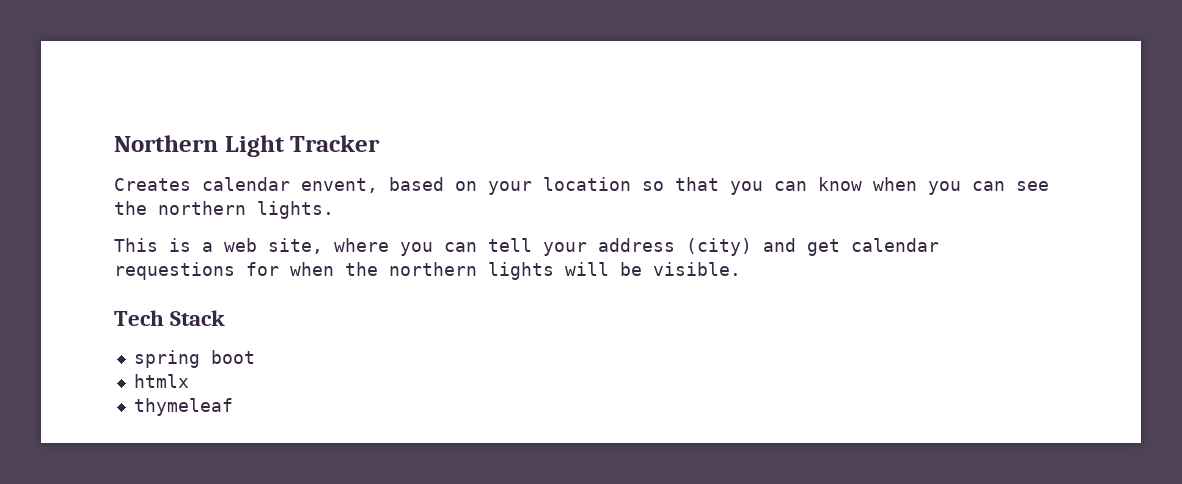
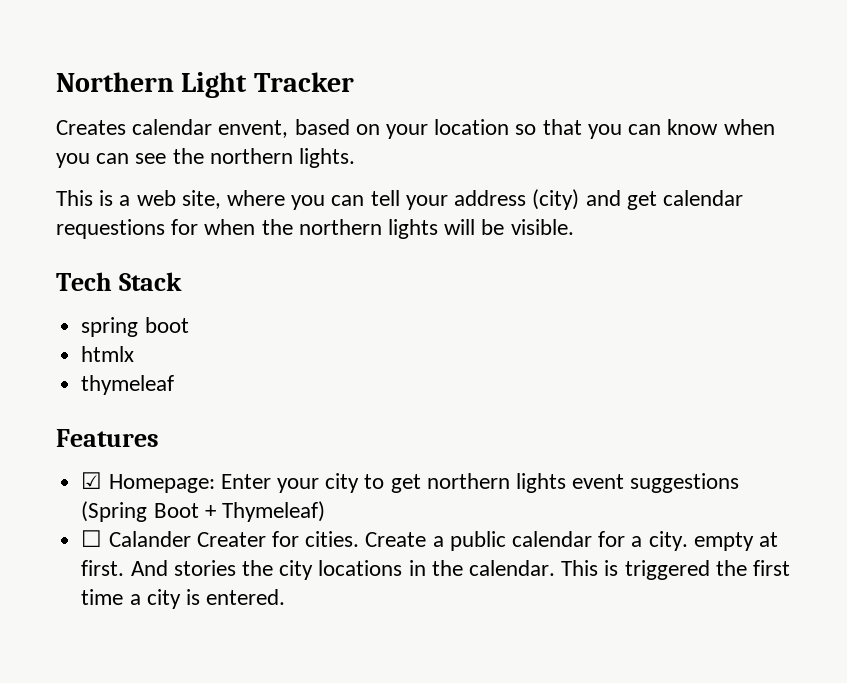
(233, 407) none -> [56,429,159,447] [81,472,740,493] [81,501,325,522] [81,530,779,551] [81,560,791,580] [81,589,286,609] // Features // ☑ Homepage: Enter your city to get northern lights event suggestions (Spring Boot + Thymeleaf) // ☐ Calander Creater for cities. Create a public calendar for a city. empty at first. And stories the city locations in the calendar. This is triggered the first time a city is entered.

